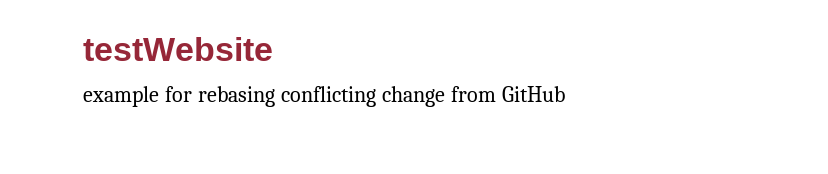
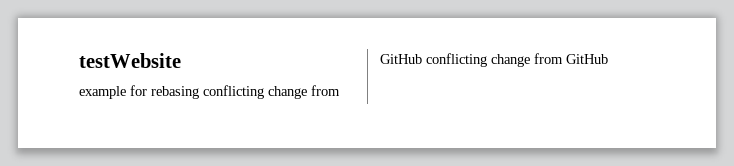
(565, 94) none -> [426,53,608,67] conflicting change from GitHub

